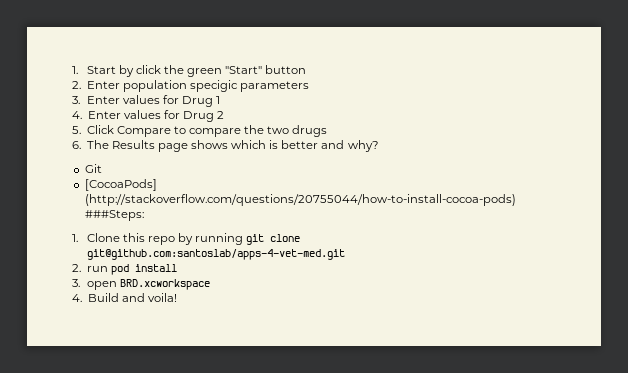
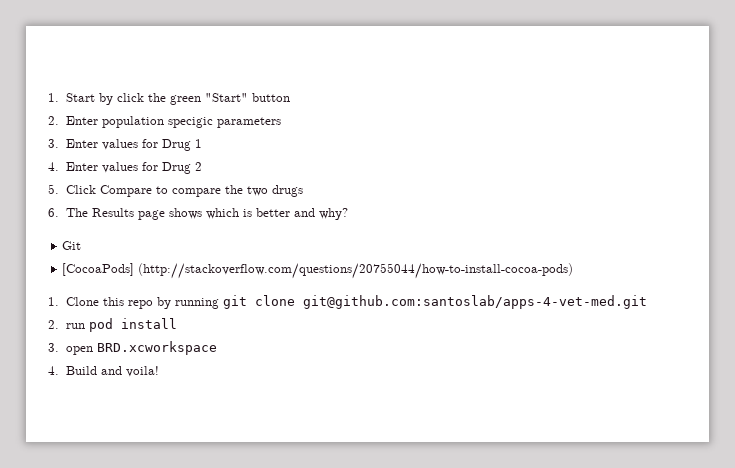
[84,210,144,221] ###Steps: -> (574, 271) none

